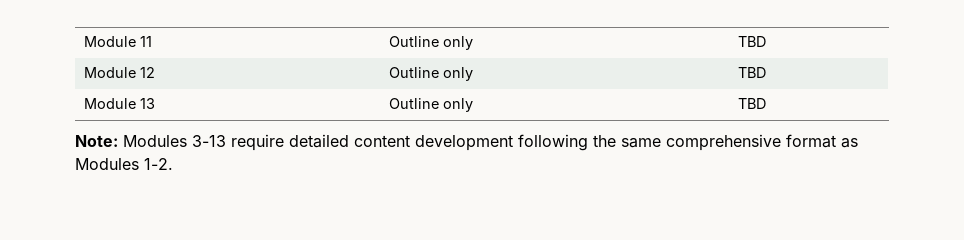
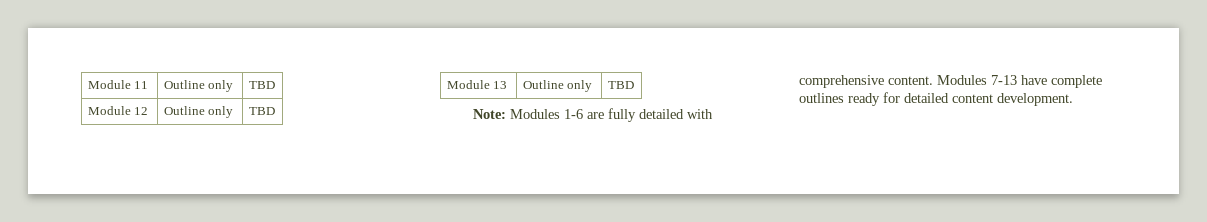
[192,134,858,151] [75,158,173,170] 3-13 require detailed content development following the same comprehensive format as Modules 1-2. -> [564,108,714,122] [799,75,1102,88] [799,92,1073,106] 1-6 are fully detailed with comprehensive content. Modules 7-13 have complete outlines ready for detailed content development.

